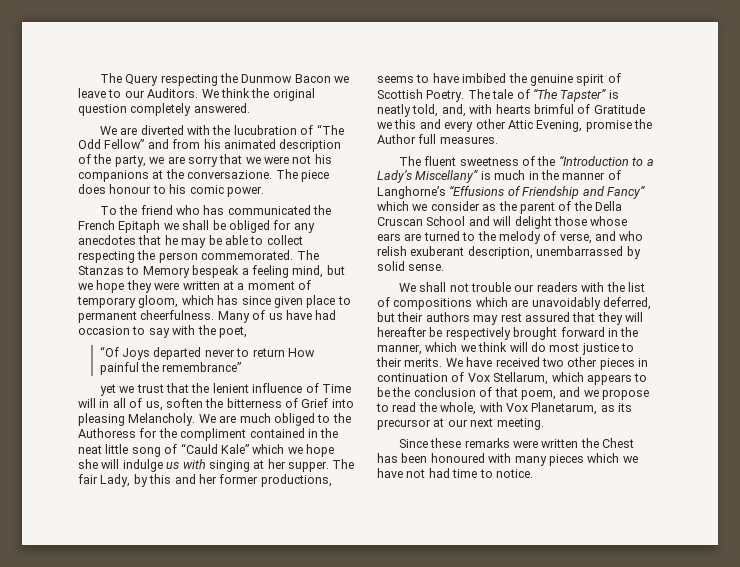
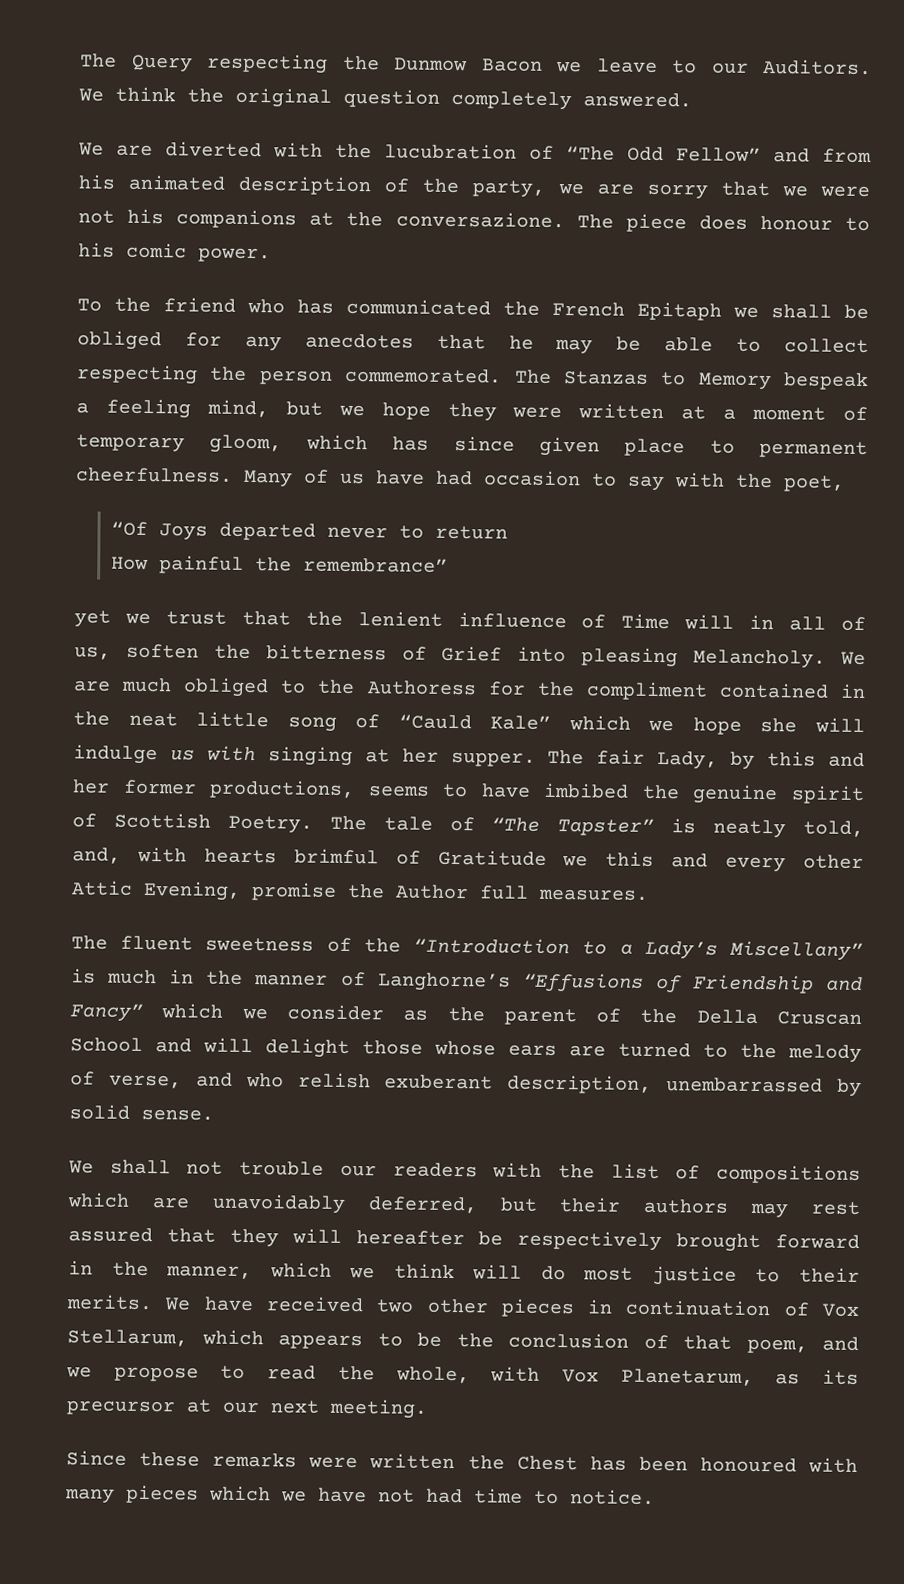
(285, 352) none -> (509, 532) //

